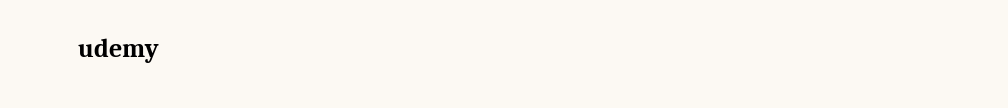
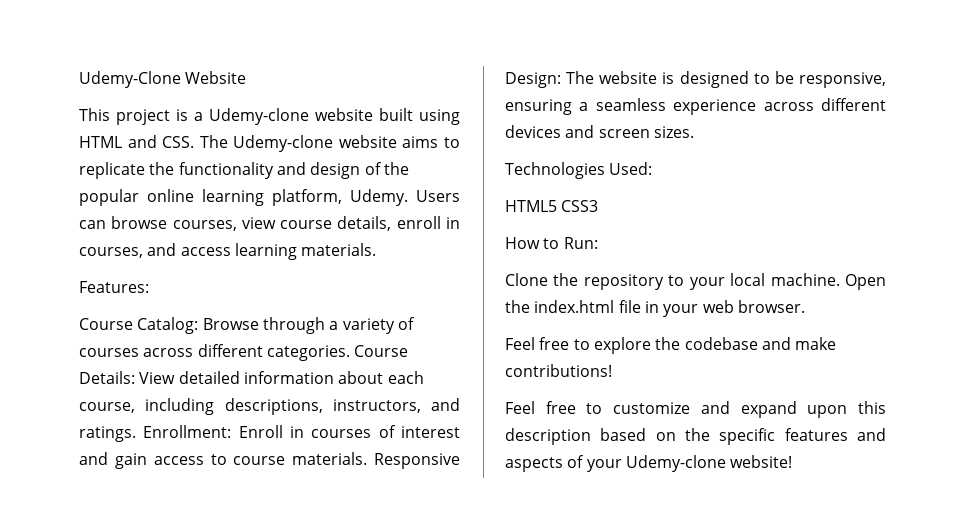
[78,38,159,63] udemy -> [79,71,247,88] [79,108,460,125] [79,135,460,152] [79,162,409,179] [79,189,460,206] [79,216,460,231] [79,243,377,260] [79,281,149,293] [79,317,415,334] [79,344,409,361] [79,371,424,384] [79,398,460,415] [79,425,460,442] [79,452,461,469] [505,71,886,88] [505,98,886,115] [505,125,694,138] [505,162,653,179] [505,200,599,212] [505,237,598,249] [505,273,886,290] [505,300,805,317] [505,337,837,354] [505,364,612,377] [505,401,886,418] [505,428,886,445] [505,455,793,472] Udemy-Clone Website // This project is a Udemy-clone website built using HTML and CSS. The Udemy-clone website aims to replicate the functionality and design of the popular online learning platform, Udemy. Users can browse courses, view course details, enroll in courses, and access learning materials. // Features: // Course Catalog: Browse through a variety of courses across different categories. Course Details: View detailed information about each course, including descriptions, instructors, and ratings. Enrollment: Enroll in courses of interest and gain access to course materials. Responsive Design: The website is designed to be responsive, ensuring a seamless experience across different devices and screen sizes. // Technologies Used: // HTML5 CSS3 // How to Run: // Clone the repository to your local machine. Open the index.html file in your web browser. // Feel free to explore the codebase and make contributions! // Feel free to customize and expand upon this description based on the specific features and aspects of your Udemy-clone website!

